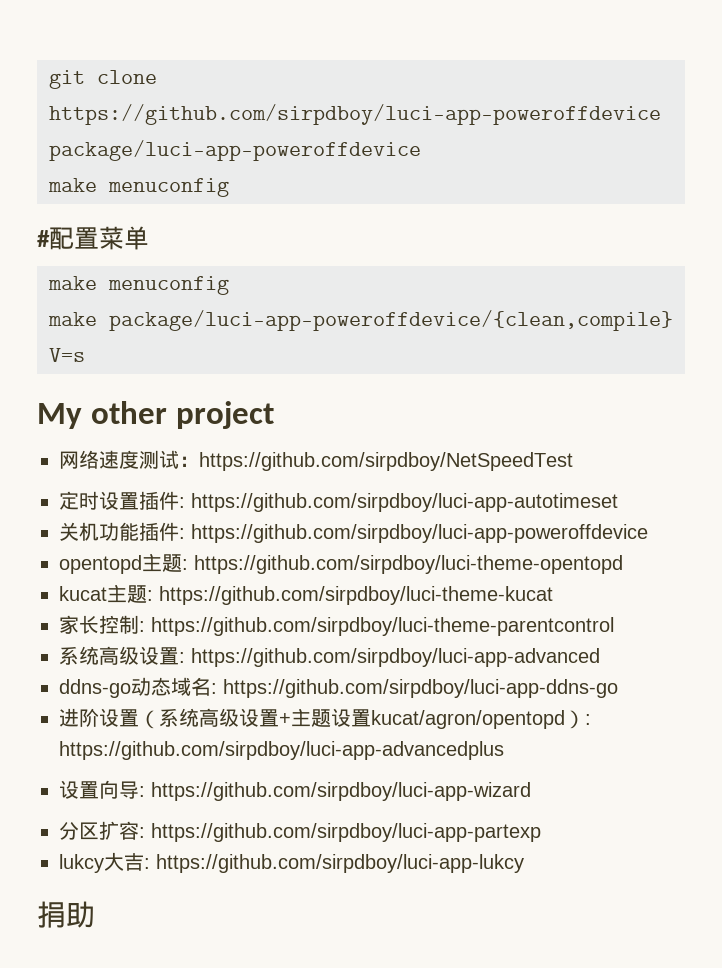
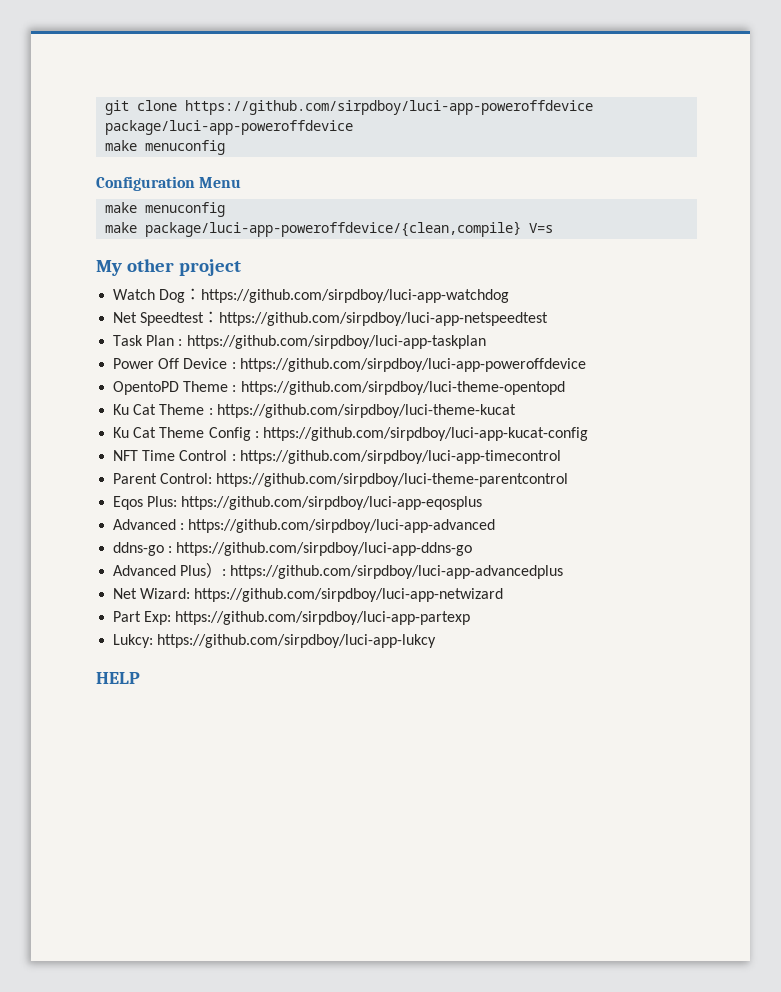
[37,226,149,250] #配置菜单 -> [96,176,242,191] Configuration Menu
[59,450,573,471] [59,491,618,512] [59,522,179,541] 网络速度测试：https://github.com/sirpdboy/NetSpeedTest // 定时设置插件: https://github.com/sirpdboy/luci-app-autotimeset // 关机功能插件 -> [113,288,510,303] [113,311,549,326] [113,335,486,349] [113,358,228,369] Watch Dog：https://github.com/sirpdboy/luci-app-watchdog // Net Speedtest：https://github.com/sirpdboy/luci-app-netspeedtest // Task Plan : https://github.com/sirpdboy/luci-app-taskplan // Power Off Device
[59,553,182,574] opentopd主题 -> [113,381,229,395] OpentoPD Theme
[59,584,147,603] kucat主题 -> [113,404,205,415] Ku Cat Theme
[59,615,614,636] [59,646,179,665] 家长控制: https://github.com/sirpdboy/luci-theme-parentcontrol // 系统高级设置 -> [113,427,588,441] [113,450,561,464] [113,473,569,487] [113,496,483,510] [113,519,177,530] Ku Cat Theme Config : https://github.com/sirpdboy/luci-app-kucat-config // NFT Time Control : https://github.com/sirpdboy/luci-app-timecontrol // Parent Control: https://github.com/sirpdboy/luci-theme-parentcontrol // Eqos Plus: https://github.com/sirpdboy/luci-app-eqosplus // Advanced
[131,677,211,696] 动态域名 -> (165, 549) none
[59,708,591,729] [59,741,504,760] [59,780,531,801] [59,821,541,842] [59,852,150,873] 进阶设置（系统高级设置+主题设置kucat/agron/opentopd）: https://github.com/sirpdboy/luci-app-advancedplus // 设置向导: https://github.com/sirpdboy/luci-app-wizard // 分区扩容: https://github.com/sirpdboy/luci-app-partexp // lukcy大吉: -> [113,563,564,579] [113,588,504,602] [113,611,471,625] [113,634,154,648] Advanced Plus）: https://github.com/sirpdboy/luci-app-advancedplus // Net Wizard: https://github.com/sirpdboy/luci-app-netwizard // Part Exp: https://github.com/sirpdboy/luci-app-partexp // Lukcy:
[37,901,95,928] 捐助 -> [96,672,140,684] HELP

